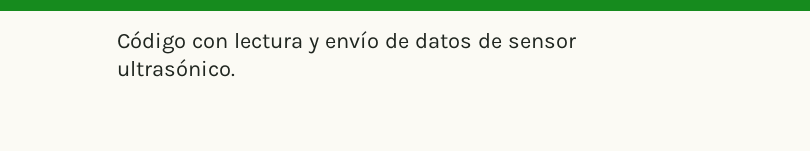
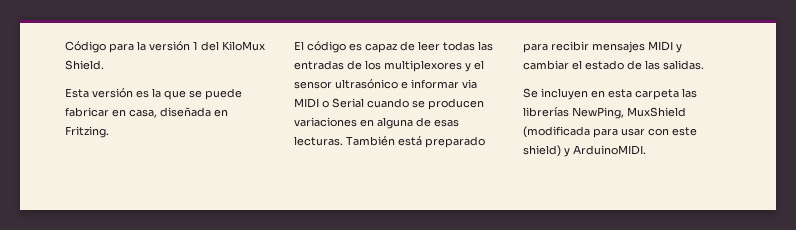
[191,31,576,54] [117,59,235,77] con lectura y envío de datos de sensor ultrasónico. -> [109,41,265,53] [65,60,104,70] [65,88,242,100] [65,107,228,118] [65,126,109,138] [294,41,493,53] [294,60,484,72] [294,79,477,89] [294,98,484,110] [294,117,459,129] [294,136,485,148] [523,41,682,53] [523,60,704,70] [523,88,697,100] [523,107,686,119] [523,126,697,138] [523,145,646,157] para la versión 1 del KiloMux Shield. // Esta versión es la que se puede fabricar en casa, diseñada en Fritzing. // El código es capaz de leer todas las entradas de los multiplexores y el sensor ultrasónico e informar via MIDI o Serial cuando se producen variaciones en alguna de esas lecturas. También está preparado para recibir mensajes MIDI y cambiar el estado de las salidas. // Se incluyen en esta carpeta las librerías NewPing, MuxShield (modificada para usar con este shield) y ArduinoMIDI.

